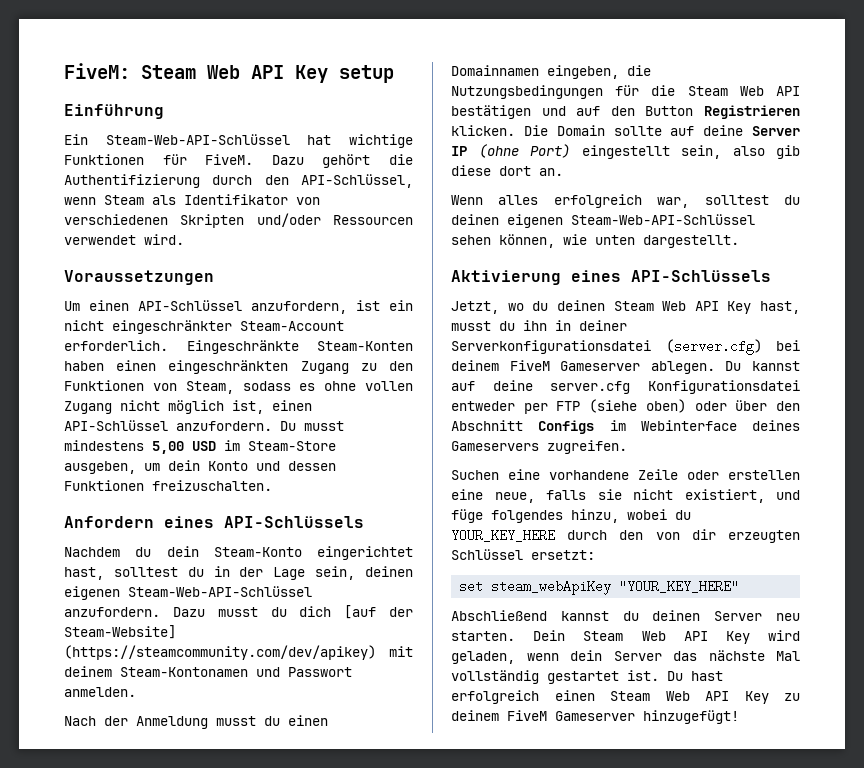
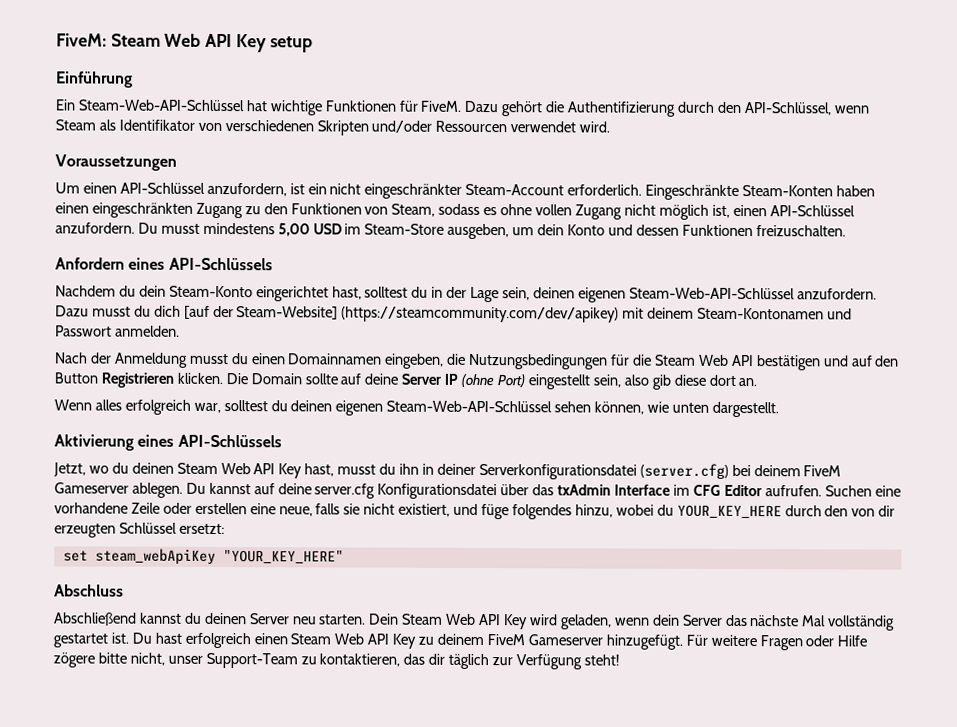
[451,399,800,414] [451,420,800,434] [451,440,627,454] entweder per FTP (siehe oben) oder über den Abschnitt Configs im Webinterface deines Gameservers zugreifen. // -> [500,484,822,497] über das txAdmin Interface im CFG Editor aufrufen.
(740, 586) none -> [54,584,124,597] // Abschluss
[643,710,739,724] hinzugefügt! -> [605,634,868,651] [53,652,620,670] hinzugefügt. Für weitere Fragen oder Hilfe zögere bitte nicht, unser Support-Team zu kontaktieren, das dir täglich zur Verfügung steht!

